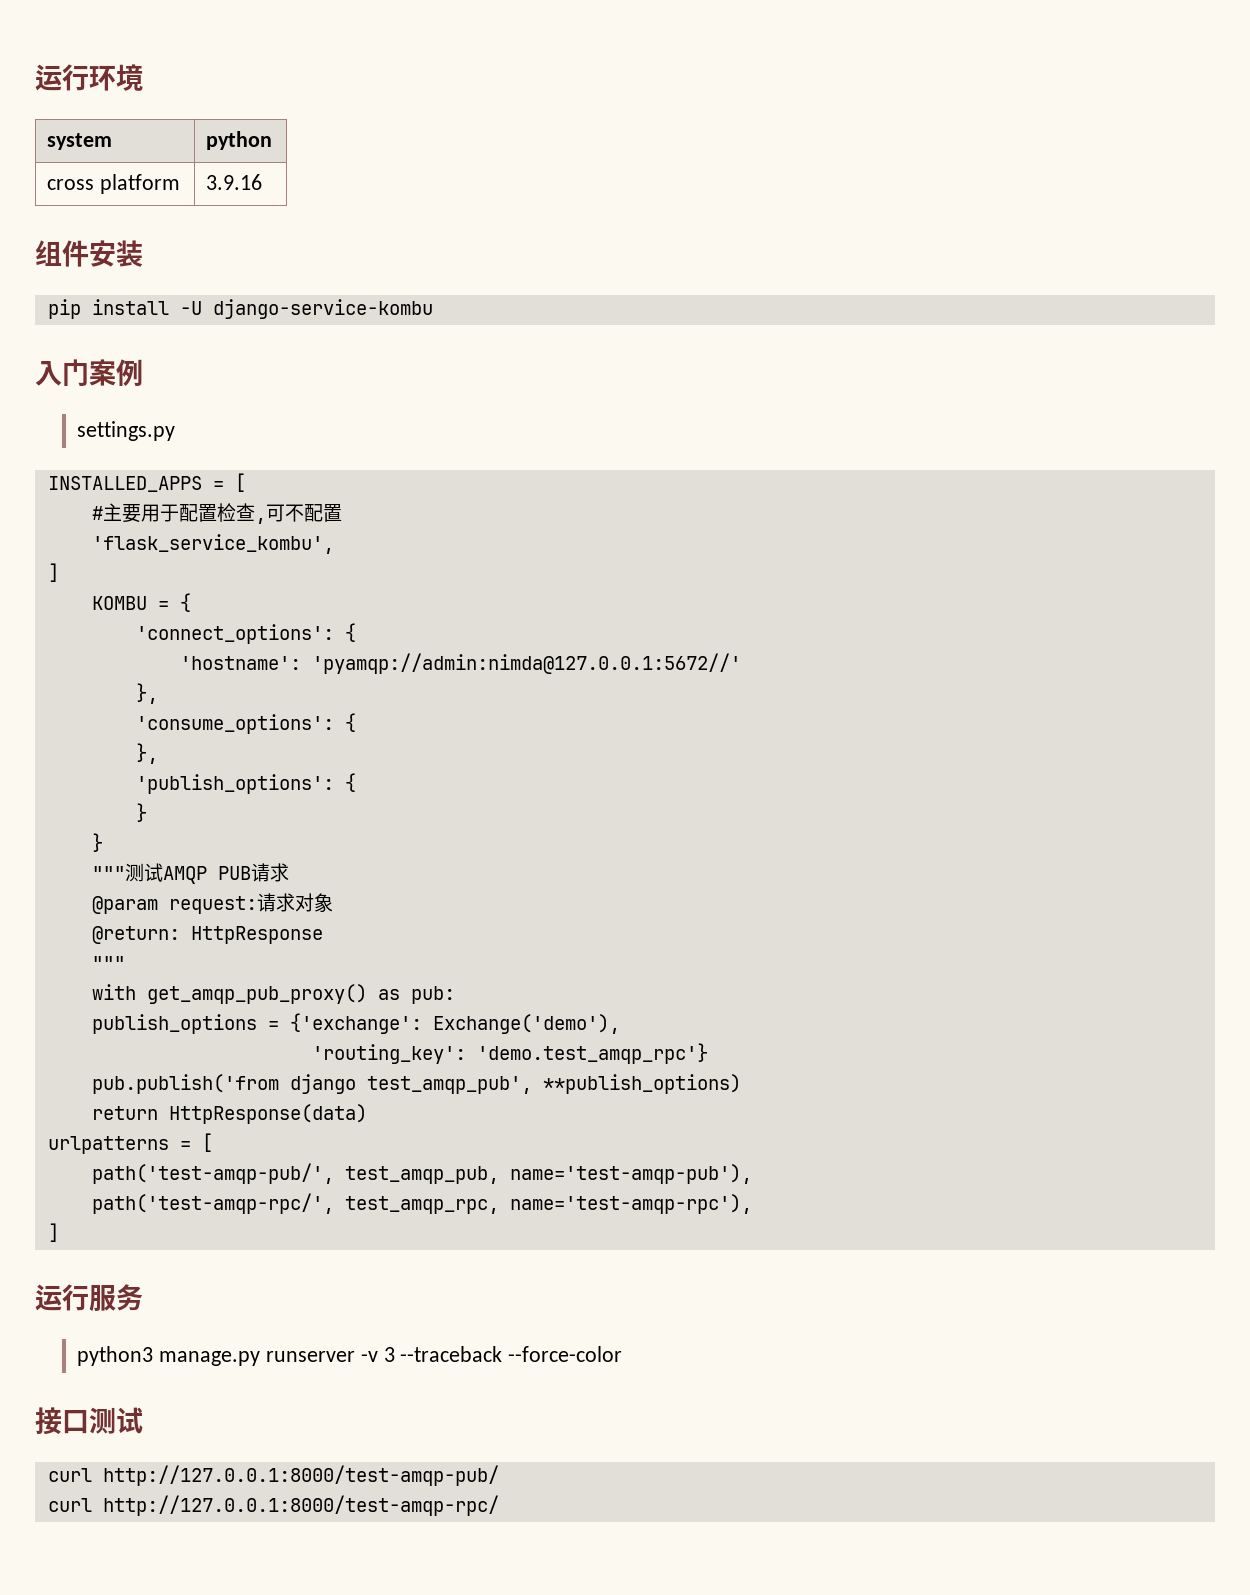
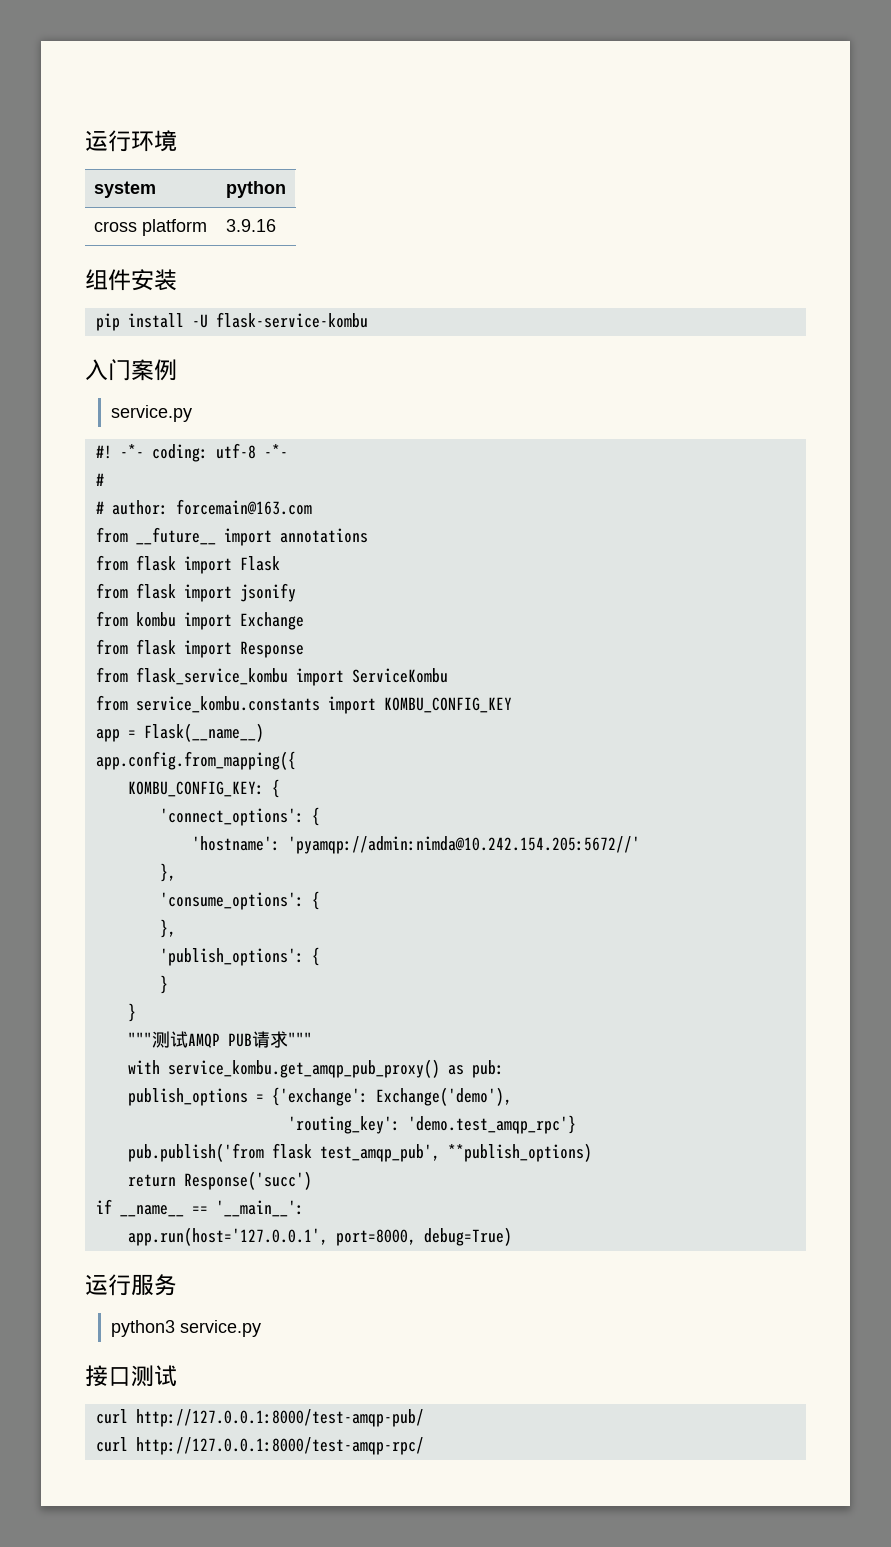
[212,299,433,319] django-service-kombu -> [215,312,368,328] flask-service-kombu
[77,421,176,441] [47,473,246,492] [91,503,342,524] [91,534,334,554] [47,563,59,582] [91,596,169,610] settings.py // INSTALLED_APPS = [ // #主要用于配置检查,可不配置 // 'flask_service_kombu', // ] // KOMBU = -> [111,405,193,422] [95,443,288,462] [95,473,104,486] [95,499,312,515] [95,527,368,546] [95,555,280,574] [95,583,296,602] [95,611,304,630] [95,639,304,658] [95,667,448,686] [95,695,512,714] [95,723,264,742] [95,751,296,770] [127,781,264,797] service.py // #! -*- coding: utf-8 -*- // # // # author: forcemain@163.com // from __future__ import annotations // from flask import Flask // from flask import jsonify // from kombu import Exchange // from flask import Response // from flask_service_kombu import ServiceKombu // from service_kombu.constants import KOMBU_CONFIG_KEY // app = Flask(__name__) // app.config.from_mapping({ // KOMBU_CONFIG_KEY:
[311,653,741,674] 'pyamqp://admin:nimda@127.0.0.1:5672//' -> [287,836,640,854] 'pyamqp://admin:nimda@10.242.154.205:5672//'
[91,893,333,914] [91,926,323,944] // @param request:请求对象 // @return: HttpResponse // -> (288, 1039) none
[146,984,367,1004] get_amqp_pub_proxy() -> [167,1059,440,1078] service_kombu.get_amqp_pub_proxy()
[289,1074,356,1094] django -> [271,1143,312,1159] flask
[168,1104,367,1124] [47,1133,213,1154] [91,1163,752,1184] [91,1193,752,1214] [47,1223,59,1242] [35,1284,143,1312] [77,1346,623,1366] HttpResponse(data) // urlpatterns = [ // path('test-amqp-pub/', test_amqp_pub, name='test-amqp-pub'), // path('test-amqp-rpc/', test_amqp_rpc, name='test-amqp-rpc'), // ] // 运行服务 // python3 manage.py runserver -v 3 --traceback --force-color -> [183,1171,312,1190] [95,1199,304,1217] [127,1227,512,1246] [85,1274,177,1296] [111,1320,262,1337] Response('succ') // if __name__ == '__main__': // app.run(host='127.0.0.1', port=8000, debug=True) // 运行服务 // python3 service.py

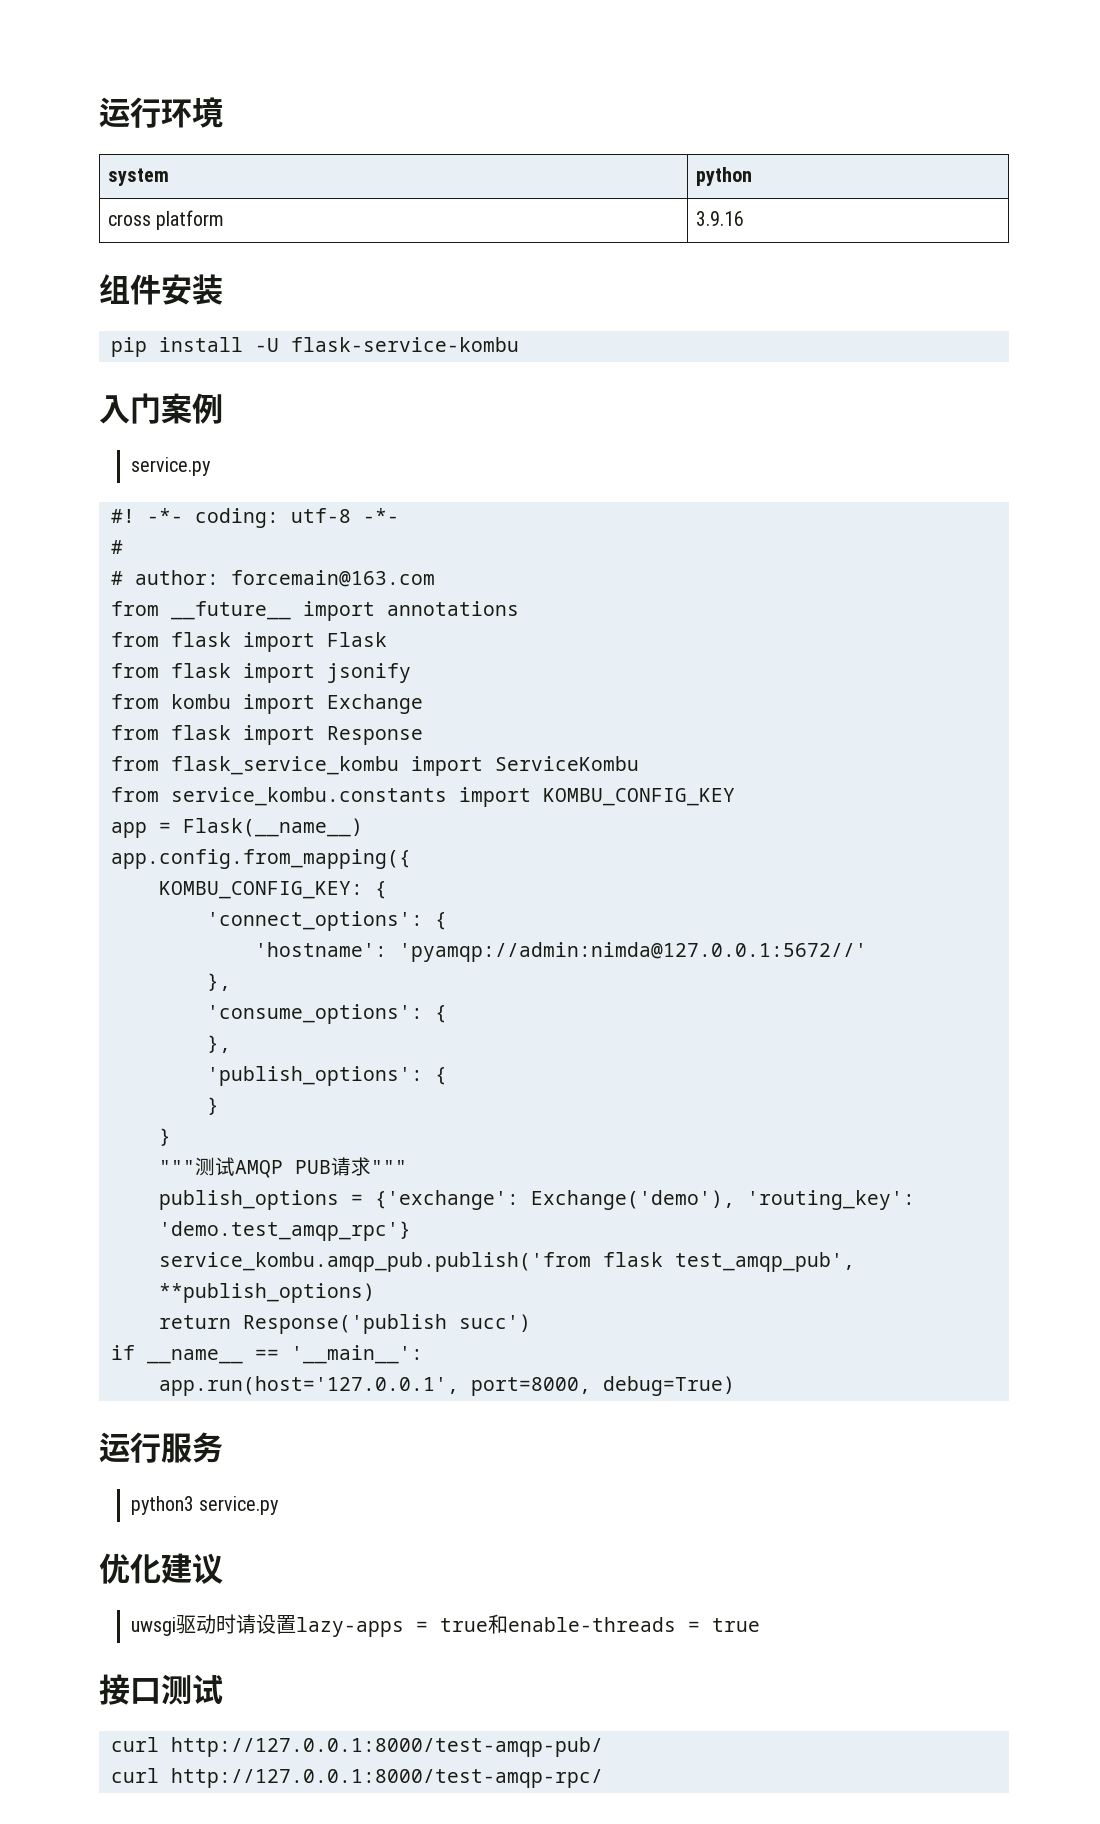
[287,836,640,854] 'pyamqp://admin:nimda@10.242.154.205:5672//' -> [399,942,867,962] 'pyamqp://admin:nimda@127.0.0.1:5672//'
[127,1059,504,1078] // with service_kombu.get_amqp_pub_proxy() as pub: -> (407, 1167) none
(512, 1096) // -> (735, 1200) none
[127,1143,264,1162] pub.publish('from -> [159,1252,591,1272] service_kombu.amqp_pub.publish('from
[183,1171,312,1190] Response('succ') -> [243,1314,531,1334] Response('publish succ')
(262, 1328) none -> [99,1553,223,1584] [130,1614,760,1637] // 优化建议 // uwsgi驱动时请设置lazy-apps = true和enable-threads = true

